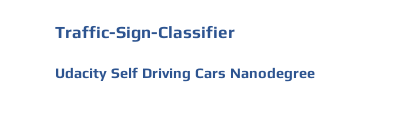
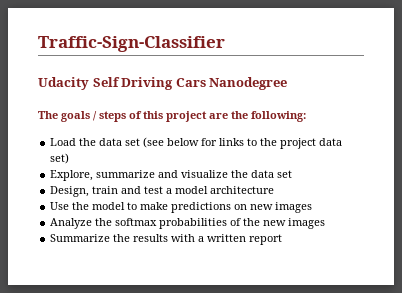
(315, 74) none -> [38,111,306,122] [50,137,343,149] [50,153,70,164] [50,170,293,181] [50,186,275,197] [50,202,313,213] [50,218,326,229] [50,234,283,245] // The goals / steps of this project are the following: // Load the data set (see below for links to the project data set) // Explore, summarize and visualize the data set // Design, train and test a model architecture // Use the model to make predictions on new images // Analyze the softmax probabilities of the new images // Summarize the results with a written report

